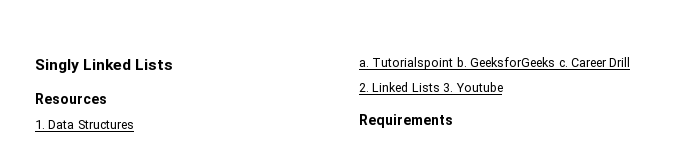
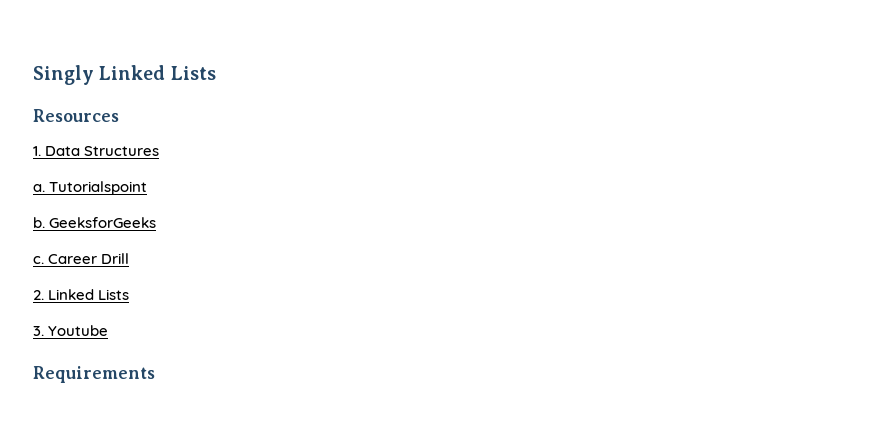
(454, 63) none -> (148, 188) //
(556, 62) none -> (157, 222) //
(440, 87) none -> (130, 294) //

